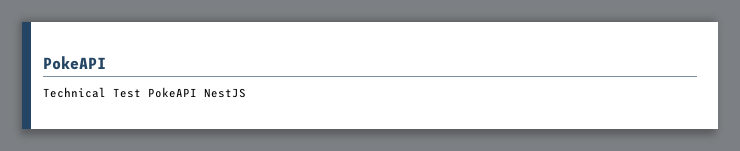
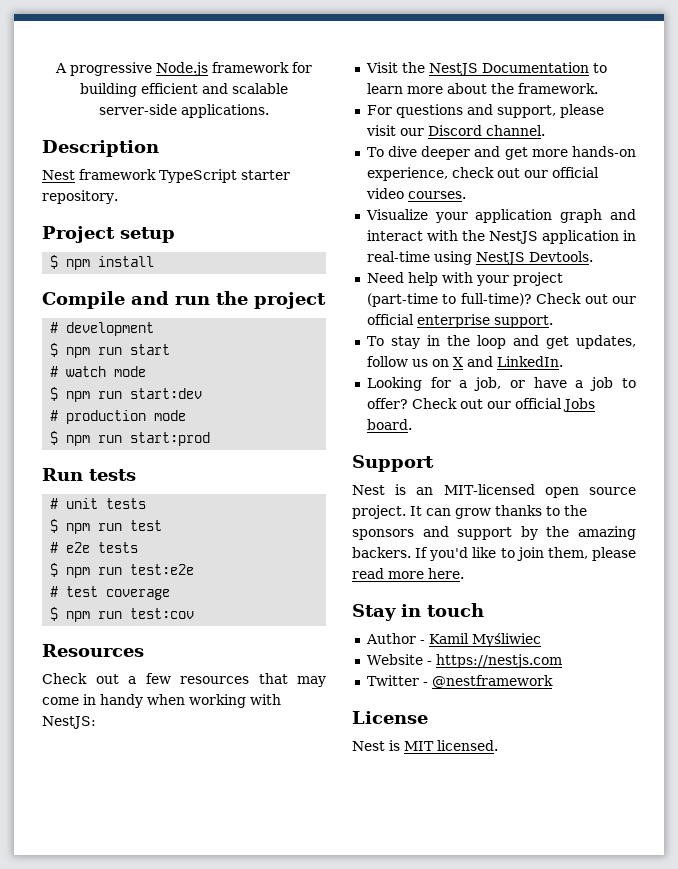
[43,56,106,70] [43,87,246,98] PokeAPI // Technical Test PokeAPI NestJS -> [55,62,312,76] [80,83,288,97] [99,104,269,118] [42,140,159,157] [42,169,290,183] [42,190,118,204] [42,226,175,243] [50,255,155,270] [42,291,326,309] [50,322,155,336] [50,343,171,358] [50,366,147,377] [50,387,203,402] [50,410,187,424] [50,431,211,446] [42,468,136,481] [50,498,147,509] [50,519,163,534] [50,542,139,553] [50,563,195,578] [50,586,171,600] [50,607,195,622] [42,644,144,657] [42,673,326,687] [42,694,281,708] [42,716,96,729] [365,62,607,76] [366,83,598,94] [366,104,604,118] [365,125,545,136] [366,146,636,160] [366,167,599,181] [365,188,466,199] [365,209,636,223] [366,230,636,244] [366,251,593,265] [366,272,563,286] [366,293,636,307] [366,314,553,328] [366,335,636,349] [366,356,563,367] [366,377,636,391] [366,398,595,412] [366,419,412,430] [352,455,434,472] [352,484,636,498] [352,505,587,519] [352,526,636,540] [352,547,636,561] [352,568,464,579] [352,603,484,621] [365,633,541,647] [366,654,562,668] [366,675,553,688] [352,711,428,724] [352,740,498,751] A progressive Node.js framework for building efficient and scalable server-side applications. // Description // Nest framework TypeScript starter repository. // Project setup // $ npm install // Compile and run the project // # development // $ npm run start // # watch mode // $ npm run start:dev // # production mode // $ npm run start:prod // Run tests // # unit tests // $ npm run test // # e2e tests // $ npm run test:e2e // # test coverage // $ npm run test:cov // Resources // Check out a few resources that may come in handy when working with NestJS: // Visit the NestJS Documentation to learn more about the framework. // For questions and support, please visit our Discord channel. // To dive deeper and get more hands-on experience, check out our official video courses. // Visualize your application graph and interact with the NestJS application in real-time using NestJS Devtools. // Need help with your project (part-time to full-time)? Check out our official enterprise support. // To stay in the loop and get updates, follow us on X and LinkedIn. // Looking for a job, or have a job to offer? Check out our official Jobs board. // Support // Nest is an MIT-licensed open source project. It can grow thanks to the sponsors and support by the amazing backers. If you'd like to join them, please read more here. // Stay in touch // Author - Kamil Myśliwiec // Website - https://nestjs.com // Twitter - @nestframework // License // Nest is MIT licensed.

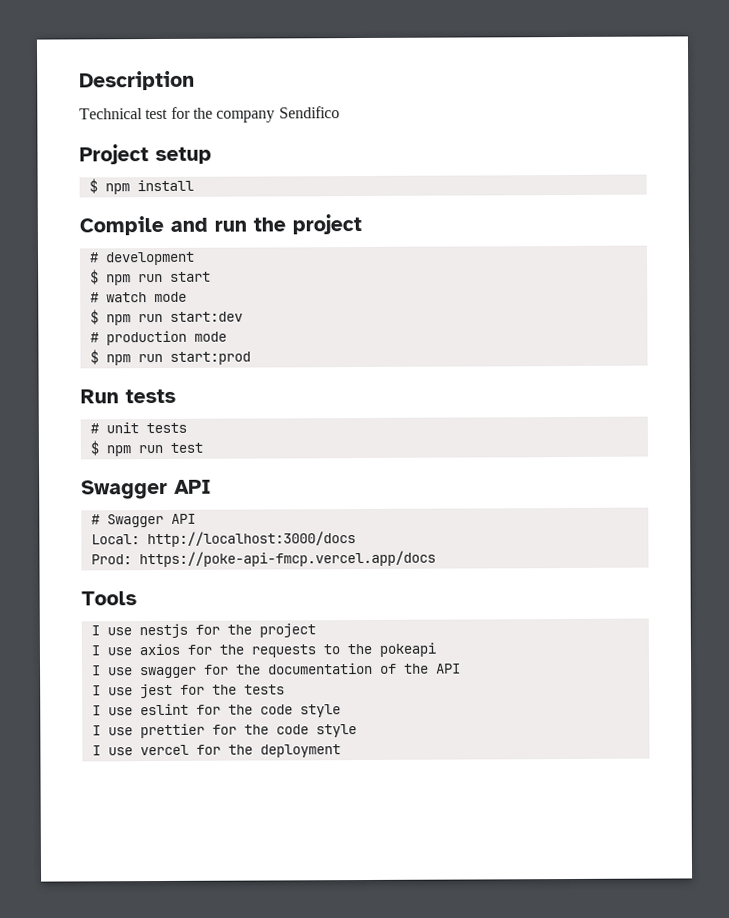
[55,62,312,76] [80,83,288,97] [99,104,269,118] [42,140,159,157] [42,169,290,183] [42,190,118,204] A progressive Node.js framework for building efficient and scalable server-side applications. // Description // Nest framework TypeScript starter repository. -> [79,70,195,91] [79,106,340,123] Description // Technical test for the company Sendifico
[50,542,139,553] [50,563,195,578] [50,586,171,600] [50,607,195,622] [42,644,144,657] [42,673,326,687] [42,694,281,708] [42,716,96,729] [365,62,607,76] [366,83,598,94] [366,104,604,118] [365,125,545,136] [366,146,636,160] [366,167,599,181] [365,188,466,199] [365,209,636,223] [366,230,636,244] [366,251,593,265] [366,272,563,286] [366,293,636,307] [366,314,553,328] [366,335,636,349] [366,356,563,367] [366,377,636,391] [366,398,595,412] [366,419,412,430] [352,455,434,472] [352,484,636,498] [352,505,587,519] [352,526,636,540] [352,547,636,561] [352,568,464,579] [352,603,484,621] [365,633,541,647] [366,654,562,668] [366,675,553,688] [352,711,428,724] [352,740,498,751] // # e2e tests // $ npm run test:e2e // # test coverage // $ npm run test:cov // Resources // Check out a few resources that may come in handy when working with NestJS: // Visit the NestJS Documentation to learn more about the framework. // For questions and support, please visit our Discord channel. // To dive deeper and get more hands-on experience, check out our official video courses. // Visualize your application graph and interact with the NestJS application in real-time using NestJS Devtools. // Need help with your project (part-time to full-time)? Check out our official enterprise support. // To stay in the loop and get updates, follow us on X and LinkedIn. // Looking for a job, or have a job to offer? Check out our official Jobs board. // Support // Nest is an MIT-licensed open source project. It can grow thanks to the sponsors and support by the amazing backers. If you'd like to join them, please read more here. // Stay in touch // Author - Kamil Myśliwiec // Website - https://nestjs.com // Twitter - @nestframework // License // Nest is MIT licensed. -> [81,479,212,500] [90,513,196,528] [90,531,356,548] [90,550,436,568] [81,591,137,606] [90,623,316,639] [90,642,436,658] [91,662,461,679] [91,683,285,699] [91,703,341,718] [91,723,357,739] [91,744,341,758] // Swagger API // # Swagger API // Local: http://localhost:3000/docs // Prod: https://poke-api-fmcp.vercel.app/docs // Tools // I use nestjs for the project // I use axios for the requests to the pokeapi // I use swagger for the documentation of the API // I use jest for the tests // I use eslint for the code style // I use prettier for the code style // I use vercel for the deployment

